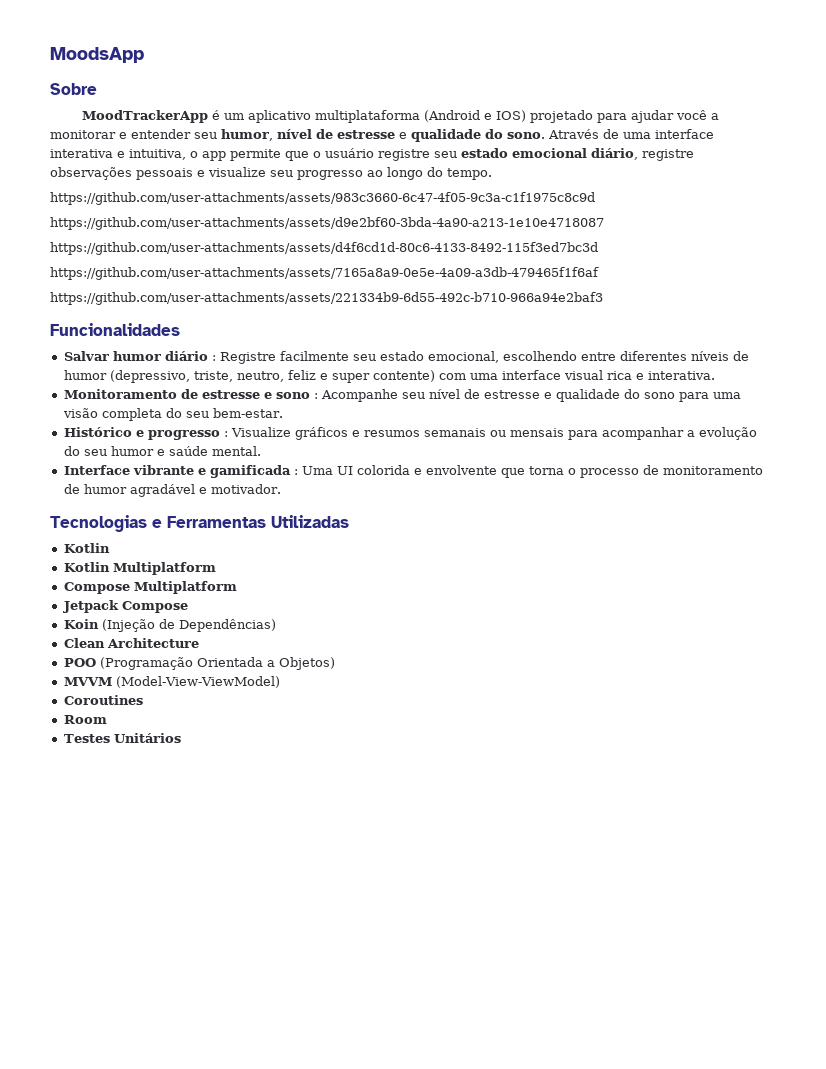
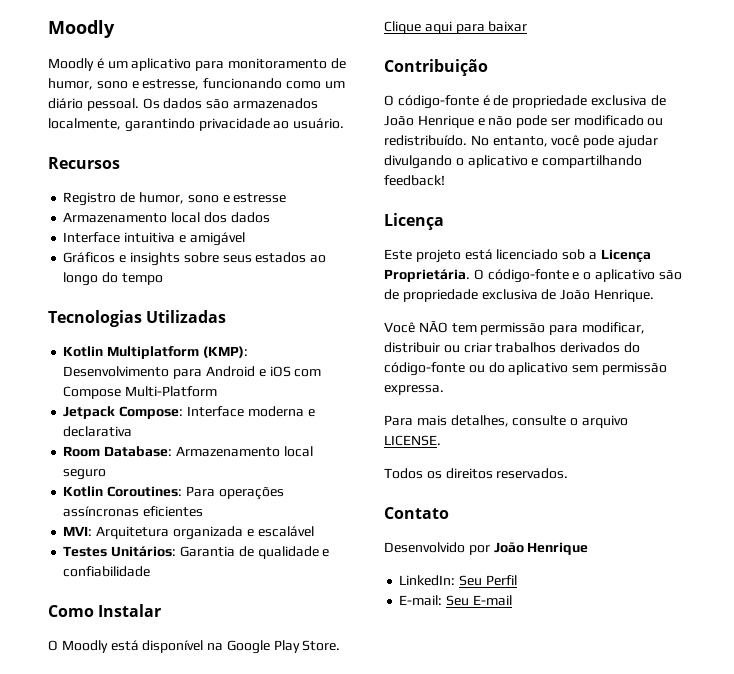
[50,47,144,63] [50,83,97,95] [82,110,720,123] [50,129,714,142] [50,148,694,161] [50,167,492,180] [50,192,595,205] [50,217,604,230] [50,242,598,255] [50,267,599,280] [50,292,603,305] [50,323,180,336] [63,351,749,364] [63,370,715,383] [63,389,741,402] [62,408,283,421] [63,427,757,440] [63,446,261,456] [63,465,763,478] [63,484,281,497] MoodsApp // Sobre // MoodTrackerApp é um aplicativo multiplataforma (Android e IOS) projetado para ajudar você a monitorar e entender seu humor, nível de estresse e qualidade do sono. Através de uma interface interativa e intuitiva, o app permite que o usuário registre seu estado emocional diário, registre observações pessoais e visualize seu progresso ao longo do tempo. // https://github.com/user-attachments/assets/983c3660-6c47-4f05-9c3a-c1f1975c8c9d // https://github.com/user-attachments/assets/d9e2bf60-3bda-4a90-a213-1e10e4718087 // https://github.com/user-attachments/assets/d4f6cd1d-80c6-4133-8492-115f3ed7bc3d // https://github.com/user-attachments/assets/7165a8a9-0e5e-4a09-a3db-479465f1f6af // https://github.com/user-attachments/assets/221334b9-6d55-492c-b710-966a94e2baf3 // Funcionalidades // Salvar humor diário : Registre facilmente seu estado emocional, escolhendo entre diferentes níveis de humor (depressivo, triste, neutro, feliz e super contente) com uma interface visual rica e interativa. // Monitoramento de estresse e sono : Acompanhe seu nível de estresse e qualidade do sono para uma visão completa do seu bem-estar. // Histórico e progresso : Visualize gráficos e resumos semanais ou mensais para acompanhar a evolução do seu humor e saúde mental. // Interface vibrante e gamificada : Uma UI colorida e envolvente que torna o processo de monitoramento de humor agradável e motivador. -> [48,20,115,38] [48,58,346,71] [48,78,345,90] [48,98,318,111] [48,118,345,132] [48,157,120,169] [63,192,287,206] [63,212,270,223] [63,232,245,246] [63,252,327,266] [63,272,163,286] Moodly // Moodly é um aplicativo para monitoramento de humor, sono e estresse, funcionando como um diário pessoal. Os dados são armazenados localmente, garantindo privacidade ao usuário. // Recursos // Registro de humor, sono e estresse // Armazenamento local dos dados // Interface intuitiva e amigável // Gráficos e insights sobre seus estados ao longo do tempo
[152,516,266,528] e Ferramentas -> (142, 318) none
[63,562,216,575] [63,581,237,594] [62,600,188,613] [63,619,276,632] [63,638,199,648] [63,657,335,670] [63,676,280,688] [63,695,143,705] [63,715,107,724] [63,733,181,743] // Kotlin Multiplatform // Compose Multiplatform // Jetpack Compose // Koin (Injeção de Dependências) // Clean Architecture // POO (Programação Orientada a Objetos) // MVVM (Model-View-ViewModel) // Coroutines // Room // Testes Unitários -> [107,346,248,359] [63,366,322,379] [63,386,218,399] [63,406,315,419] [63,426,133,437] [63,446,313,457] [63,469,107,480] [63,486,284,500] [63,506,204,517] [63,526,314,540] [63,546,330,559] [63,566,151,577] [48,604,162,617] [48,640,341,654] [384,21,528,34] [384,59,488,76] [384,95,666,109] [384,115,664,128] [384,135,658,149] [384,155,643,169] [384,175,445,186] [384,213,444,230] [384,249,651,263] [384,269,682,283] [384,289,654,302] [384,320,645,335] [384,342,640,353] [384,362,667,376] [384,385,444,395] [384,415,628,428] [384,435,441,446] [384,468,569,479] [384,507,449,519] [384,542,589,555] [399,575,517,586] [399,595,512,606] Multiplatform (KMP): Desenvolvimento para Android e iOS com Compose Multi-Platform // Jetpack Compose: Interface moderna e declarativa // Room Database: Armazenamento local seguro // Kotlin Coroutines: Para operações assíncronas eficientes // MVI: Arquitetura organizada e escalável // Testes Unitários: Garantia de qualidade e confiabilidade // Como Instalar // O Moodly está disponível na Google Play Store. Clique aqui para baixar // Contribuição // O código-fonte é de propriedade exclusiva de João Henrique e não pode ser modificado ou redistribuído. No entanto, você pode ajudar divulgando o aplicativo e compartilhando feedback! // Licença // Este projeto está licenciado sob a Licença Proprietária. O código-fonte e o aplicativo são de propriedade exclusiva de João Henrique. // Você NÃO tem permissão para modificar, distribuir ou criar trabalhos derivados do código-fonte ou do aplicativo sem permissão expressa. // Para mais detalhes, consulte o arquivo LICENSE. // Todos os direitos reservados. // Contato // Desenvolvido por João Henrique // LinkedIn: Seu Perfil // E-mail: Seu E-mail

